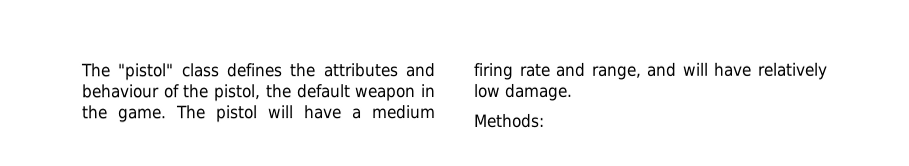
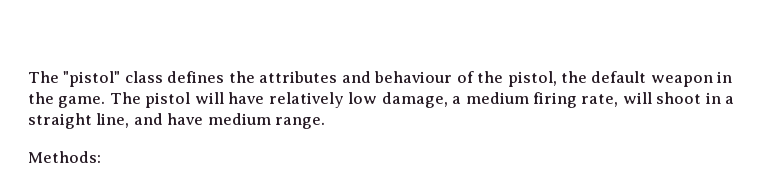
[352,105,436,120] [473,62,827,80] [474,83,573,101] a medium firing rate and range, and will have relatively low damage. -> [268,92,735,108] [28,113,326,129] relatively low damage, a medium firing rate, will shoot in a straight line, and have medium range.

